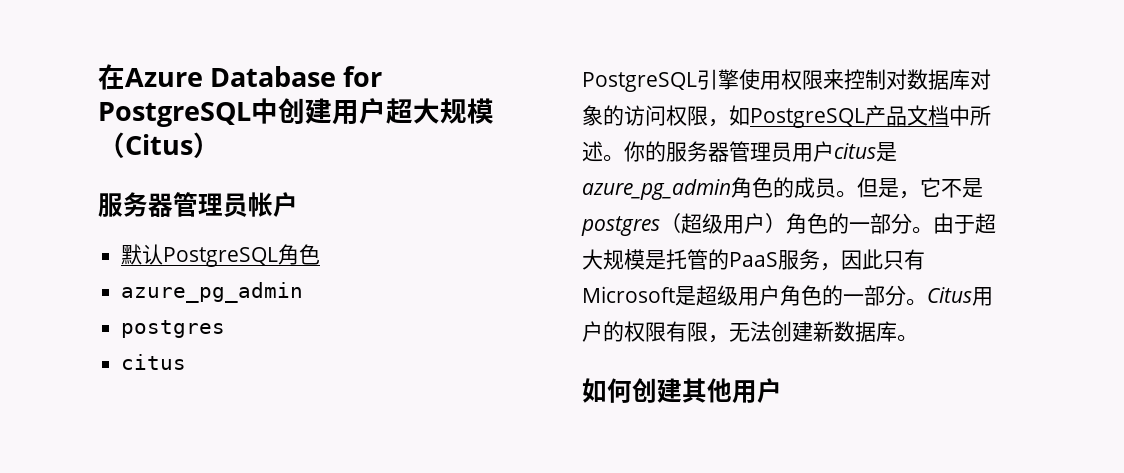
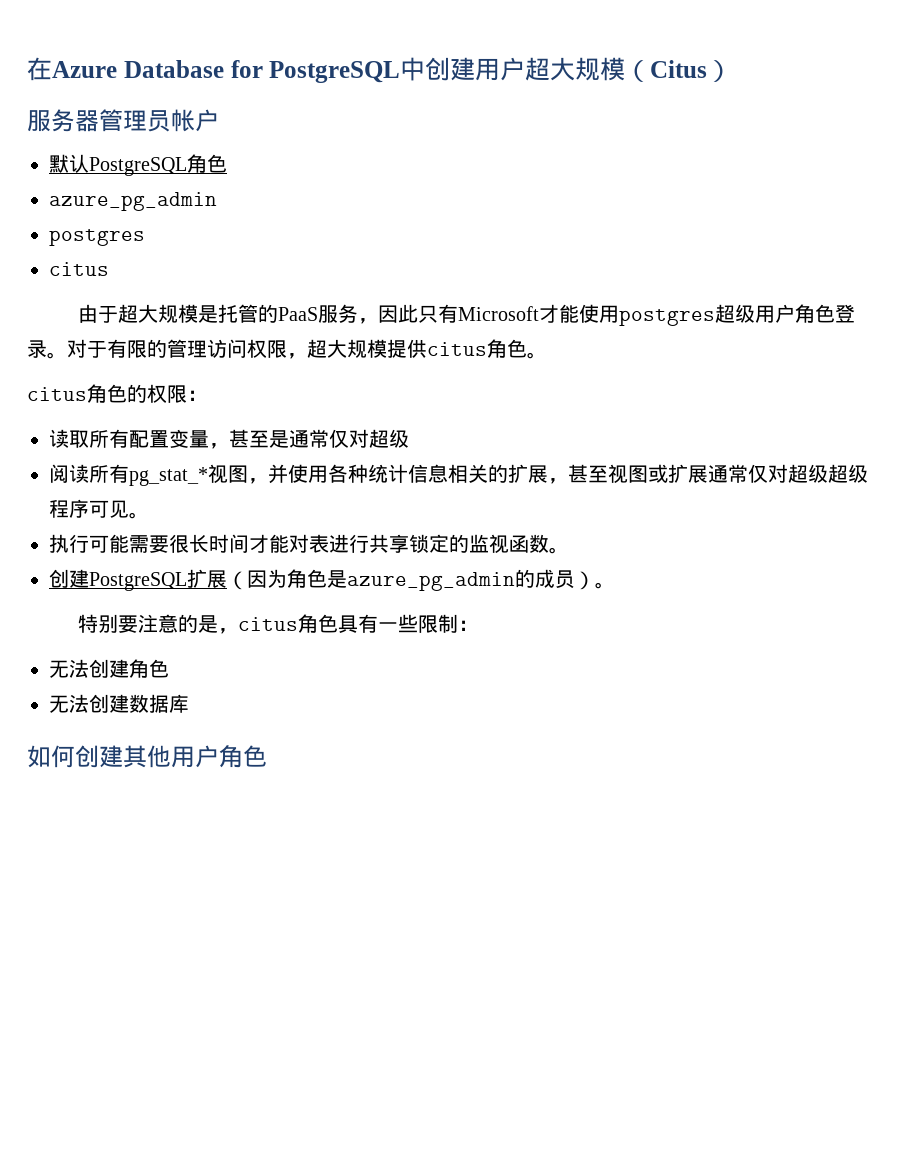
[582,69,991,92] [582,105,991,128] [582,141,897,162] [582,177,983,200] [581,213,933,236] PostgreSQL引擎使用权限来控制对数据库对象的访问权限，如PostgreSQL产品文档中所述。你的服务器管理员用户citus是azure_pg_admin角色的成员。但是，它不是postgres（超级用户）角色的一部分。 -> (109, 269) none
[675,285,993,306] [582,321,918,343] 是超级用户角色的一部分。Citus用户的权限有限，无法创建新数据库。 -> [539,304,856,326] [27,339,547,359] [27,384,207,403] [49,429,409,449] [49,464,868,486] [49,499,149,519] [49,534,569,554] [49,569,615,591] [78,614,479,634] [49,659,169,678] [49,694,189,713] 才能使用postgres超级用户角色登录。对于有限的管理访问权限，超大规模提供citus角色。 // citus角色的权限： // 读取所有配置变量，甚至是通常仅对超级 // 阅读所有pg_stat_*视图，并使用各种统计信息相关的扩展，甚至视图或扩展通常仅对超级超级程序可见。 // 执行可能需要很长时间才能对表进行共享锁定的监视函数。 // 创建PostgreSQL扩展（因为角色是azure_pg_admin的成员）。 // 特别要注意的是，citus角色具有一些限制： // 无法创建角色 // 无法创建数据库
(782, 390) none -> [219,745,267,768] 角色

